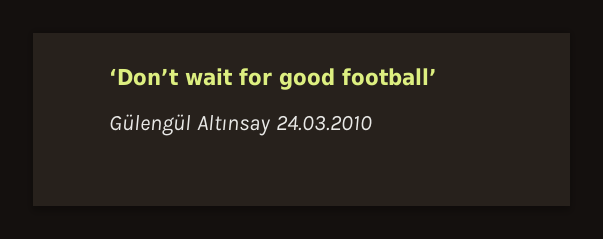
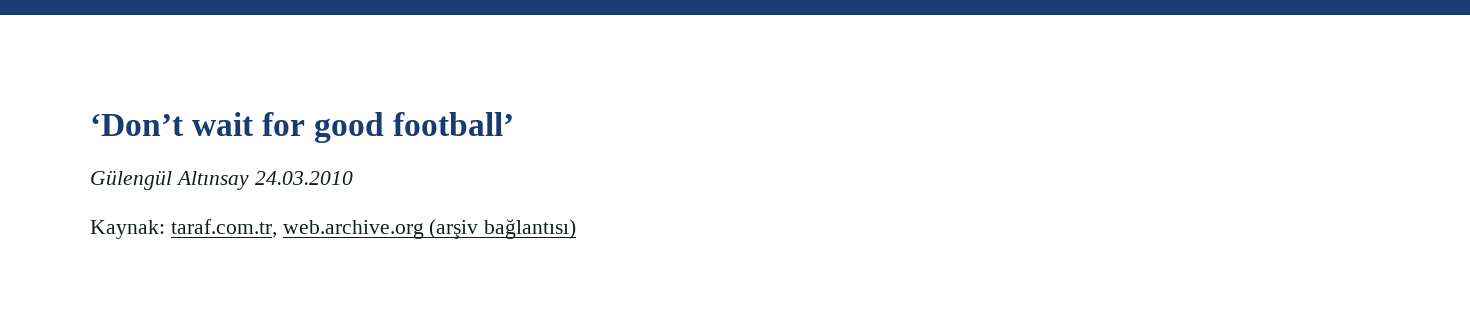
(372, 123) none -> [90,219,577,239] // Kaynak: taraf.com.tr, web.archive.org (arşiv bağlantısı)

